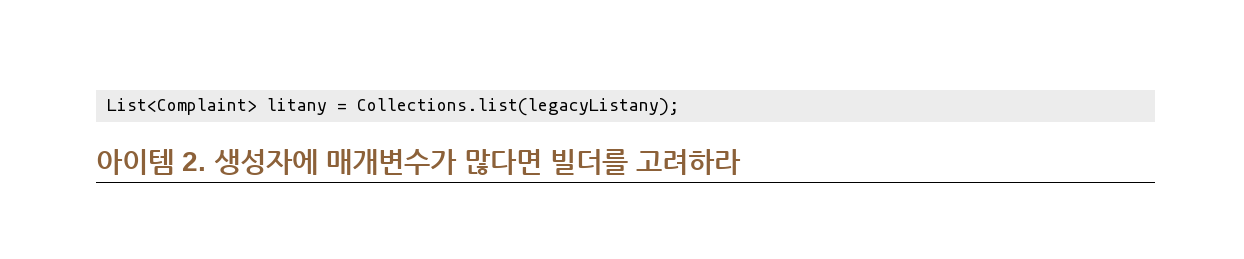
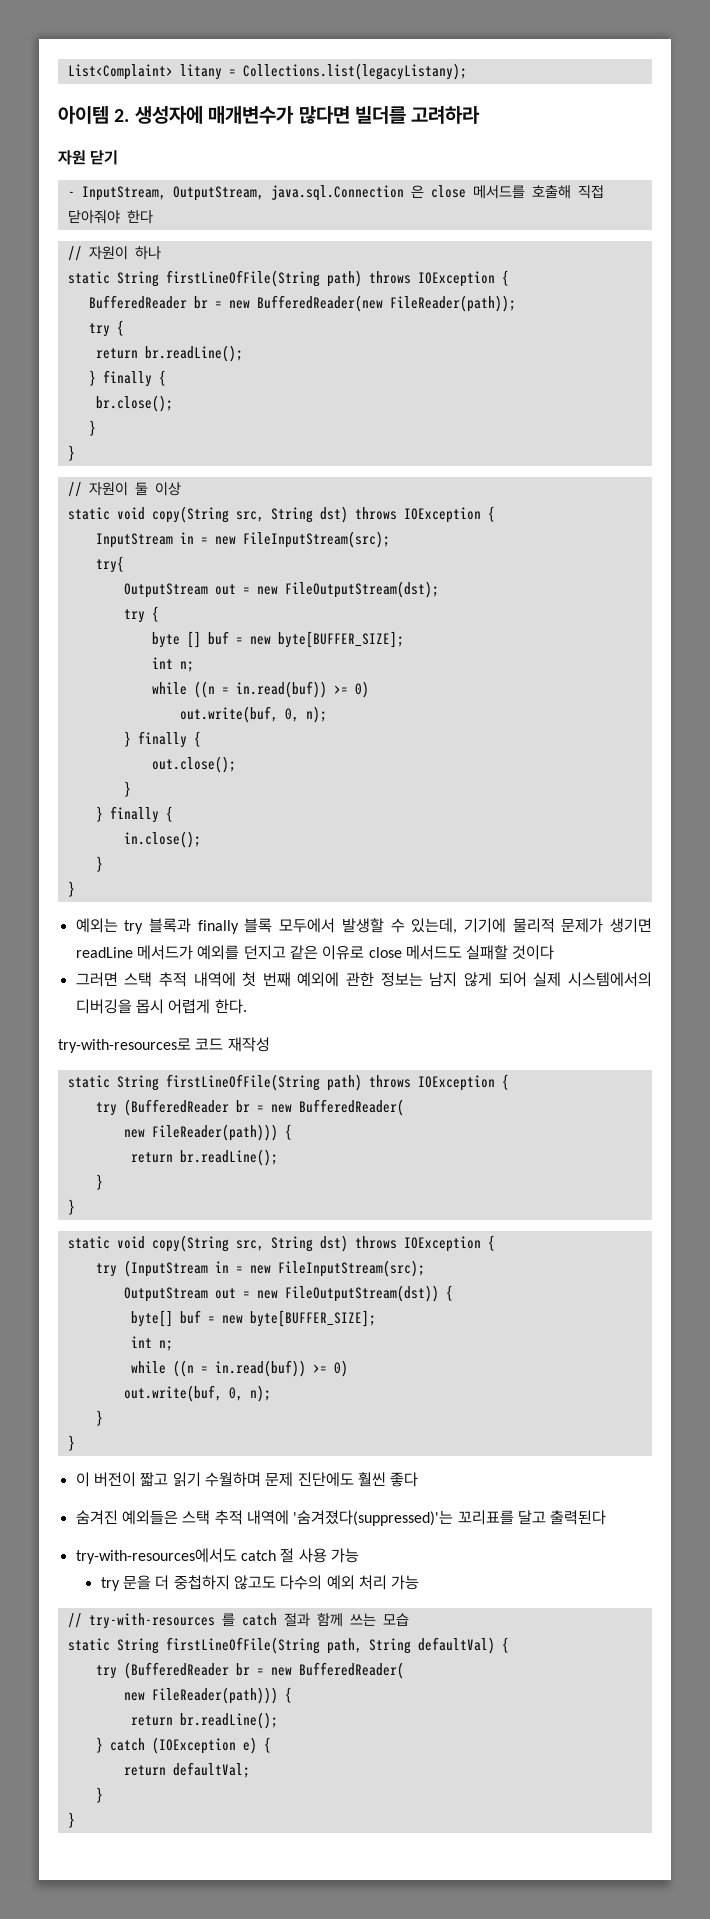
(741, 162) none -> [58,150,119,165] [67,185,604,201] [67,210,153,224] [67,246,161,261] [67,270,509,287] [88,295,516,312] [88,320,124,337] [95,345,243,362] [88,370,166,387] [95,395,173,412] [88,420,96,436] [67,445,75,461] [67,482,181,497] [67,506,495,523] [95,531,390,548] [95,556,124,573] [123,581,439,598] [123,606,159,623] [151,631,404,648] [151,657,194,672] [151,681,369,698] [179,706,327,723] [123,731,201,748] [151,756,236,773] [123,781,131,797] [95,806,173,823] [123,831,201,848] [95,856,103,872] [67,881,75,897] [75,918,652,934] [75,945,555,960] [75,972,652,987] [75,999,247,1014] [58,1037,270,1053] [67,1074,509,1091] [95,1099,404,1116] [123,1124,292,1141] [130,1149,278,1166] [95,1174,103,1190] [67,1199,75,1215] [67,1235,495,1252] [95,1260,425,1277] [123,1285,453,1302] [130,1310,376,1327] [130,1336,173,1351] [130,1360,348,1377] [123,1385,271,1402] [95,1410,103,1426] [67,1435,75,1451] [75,1472,419,1487] [75,1510,607,1526] [75,1548,359,1564] [100,1575,420,1591] [67,1613,409,1629] [67,1637,509,1654] [95,1662,404,1679] [123,1687,292,1704] [130,1712,278,1729] [95,1737,271,1754] [123,1762,250,1778] [95,1787,103,1803] [67,1812,75,1828] // 자원 닫기 // - InputStream, OutputStream, java.sql.Connection 은 close 메서드를 호출해 직접 닫아줘야 한다 // // 자원이 하나 // static String firstLineOfFile(String path) throws IOException { // BufferedReader br = new BufferedReader(new FileReader(path)); // try { // return br.readLine(); // } finally { // br.close(); // } // } // // 자원이 둘 이상 // static void copy(String src, String dst) throws IOException { // InputStream in = new FileInputStream(src); // try{ // OutputStream out = new FileOutputStream(dst); // try { // byte [] buf = new byte[BUFFER_SIZE]; // int n; // while ((n = in.read(buf)) >= 0) // out.write(buf, 0, n); // } finally { // out.close(); // } // } finally { // in.close(); // } // } // 예외는 try 블록과 finally 블록 모두에서 발생할 수 있는데, 기기에 물리적 문제가 생기면 readLine 메서드가 예외를 던지고 같은 이유로 close 메서드도 실패할 것이다 // 그러면 스택 추적 내역에 첫 번째 예외에 관한 정보는 남지 않게 되어 실제 시스템에서의 디버깅을 몹시 어렵게 한다. // try-with-resources로 코드 재작성 // static String firstLineOfFile(String path) throws IOException { // try (BufferedReader br = new BufferedReader( // new FileReader(path))) { // return br.readLine(); // } // } // static void copy(String src, String dst) throws IOException { // try (InputStream in = new FileInputStream(src); // OutputStream out = new FileOutputStream(dst)) { // byte[] buf = new byte[BUFFER_SIZE]; // int n; // while ((n = in.read(buf)) >= 0) // out.write(buf, 0, n); // } // } // 이 버전이 짧고 읽기 수월하며 문제 진단에도 훨씬 좋다 // 숨겨진 예외들은 스택 추적 내역에 '숨겨졌다(suppressed)'는 꼬리표를 달고 출력된다 // try-with-resources에서도 catch 절 사용 가능 // try 문을 더 중첩하지 않고도 다수의 예외 처리 가능 // // try-with-resources 를 catch 절과 함께 쓰는 모습 // static String firstLineOfFile(String path, String defaultVal) { // try (BufferedReader br = new BufferedReader( // new FileReader(path))) { // return br.readLine(); // } catch (IOException e) { // return defaultVal; // } // }

